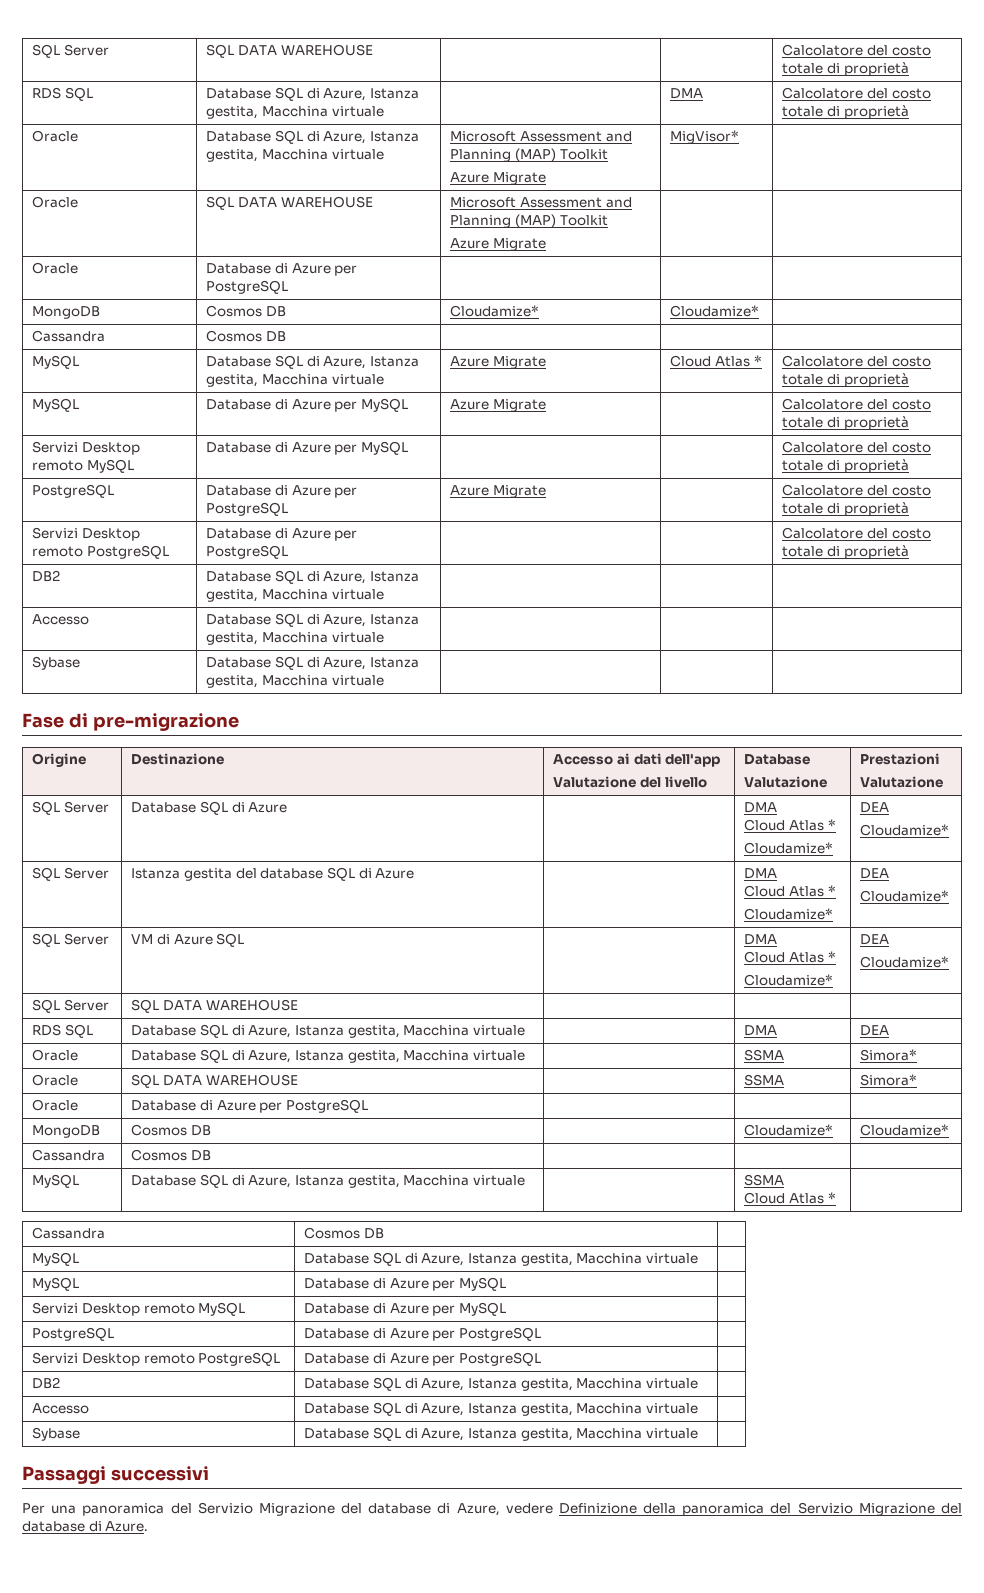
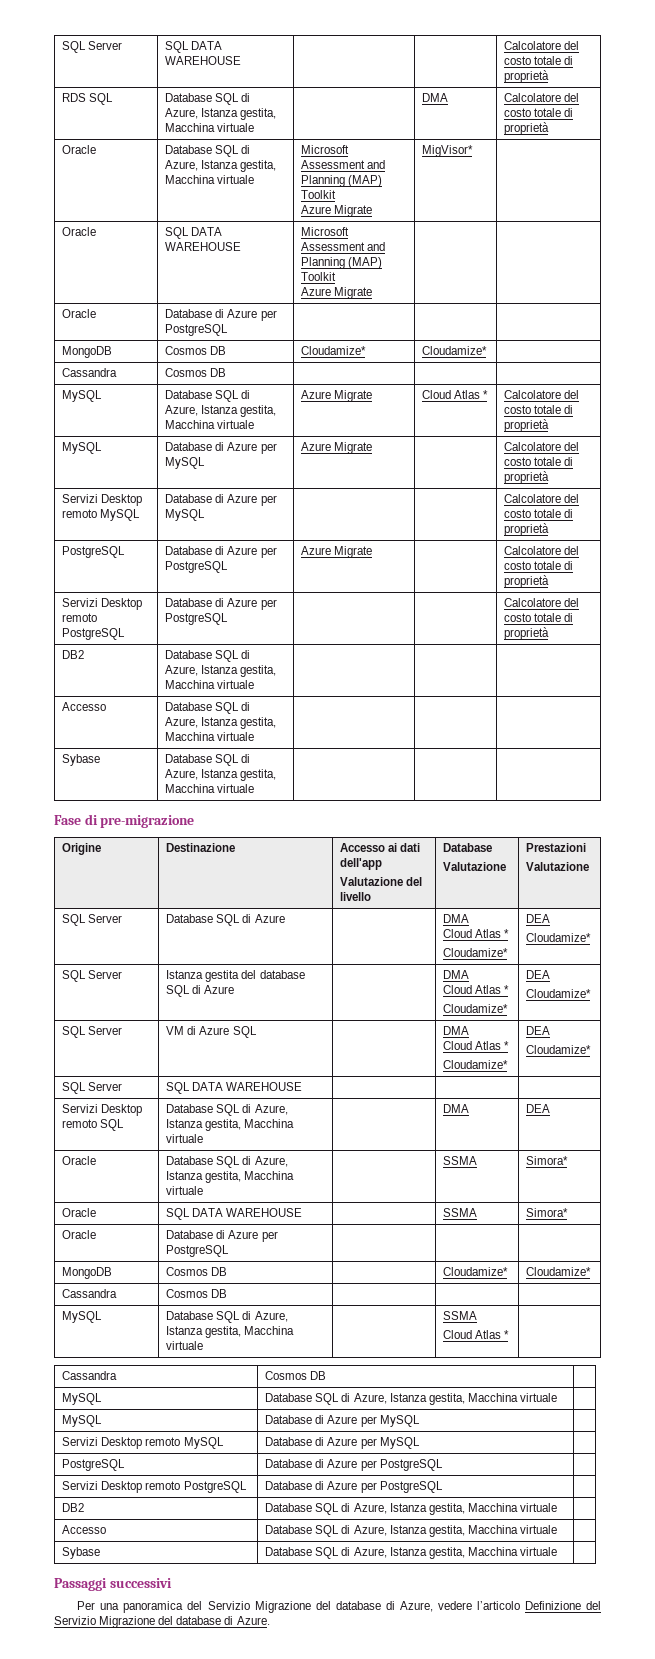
[32,1024,62,1036] RDS -> [62,1104,143,1116] [62,1119,98,1128] Servizi Desktop remoto
[558,1503,765,1516] Definizione della panoramica -> [476,1601,581,1610] l’articolo Definizione

